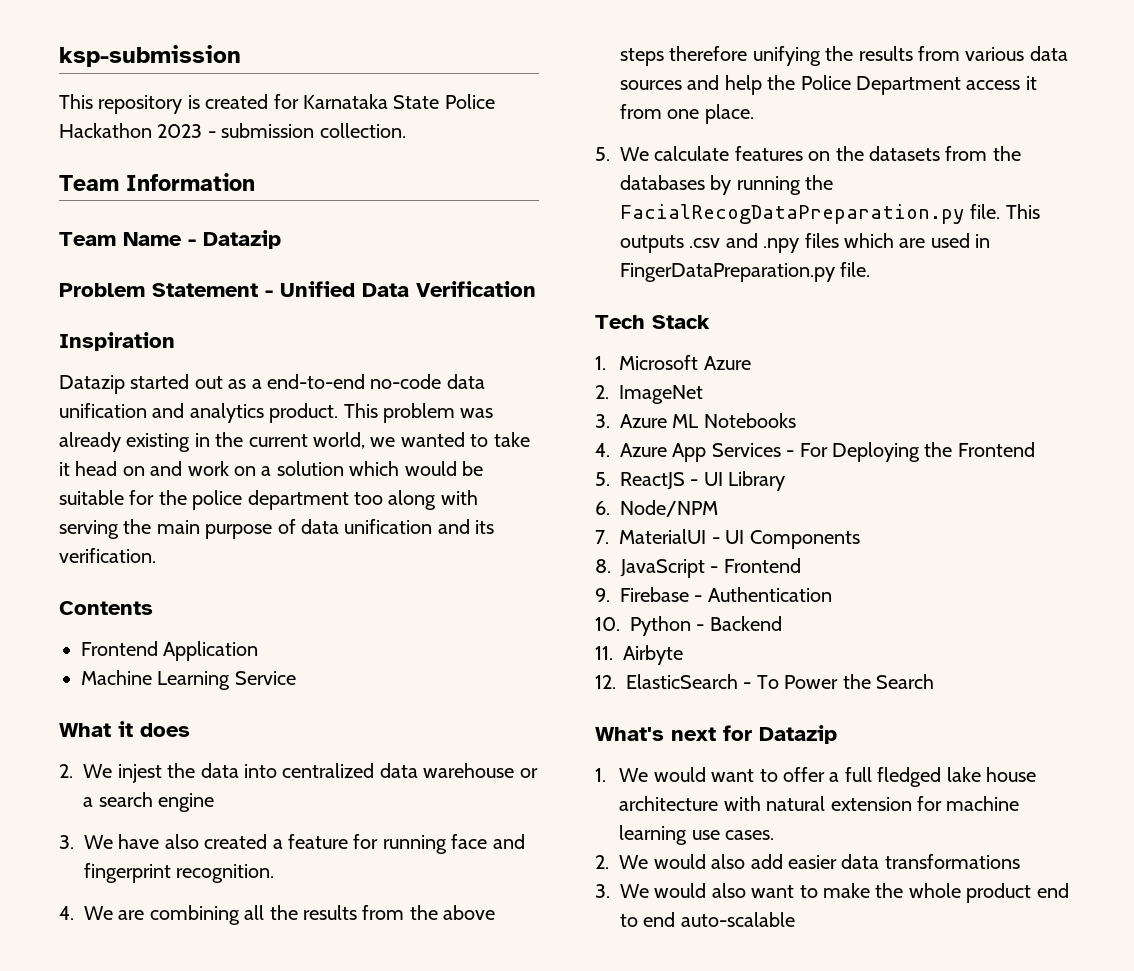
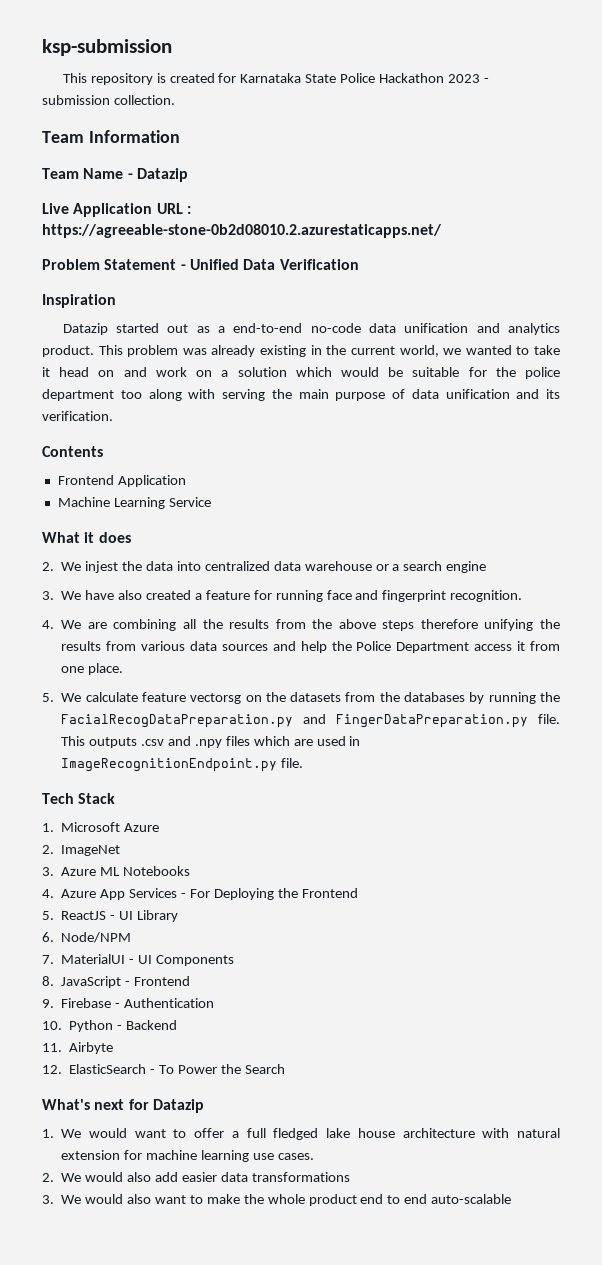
(281, 239) none -> [42,203,191,217] [42,224,442,238] // Live Application URL : https://agreeable-stone-0b2d08010.2.azurestaticapps.net/
[734,146,803,161] features -> [141,692,242,704] feature vectorsg
(965, 214) none -> [303,714,529,728] and FingerDataPreparation.py
[620,263,835,282] FingerDataPreparation.py -> [61,758,278,772] ImageRecognitionEndpoint.py

